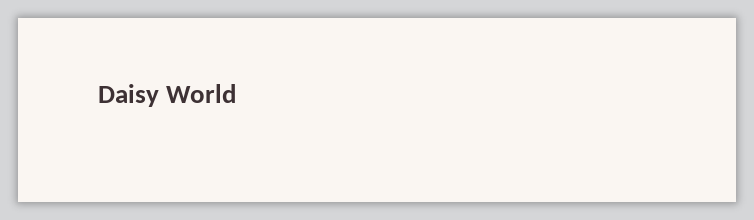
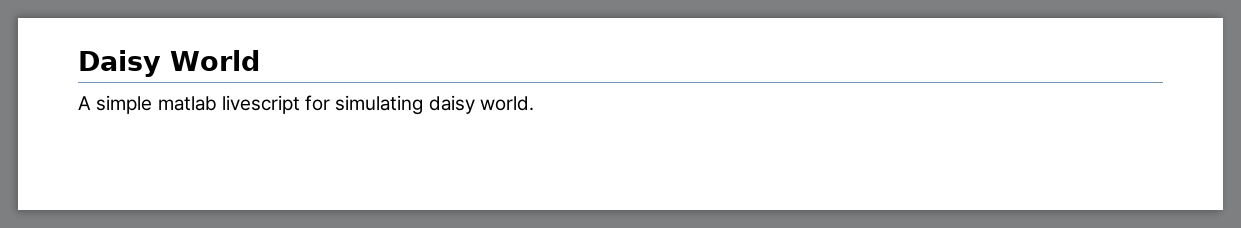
(237, 93) none -> [78,95,534,115] // A simple matlab livescript for simulating daisy world.

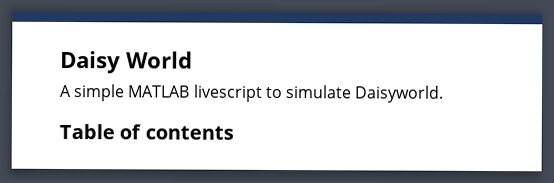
[157,95,534,115] matlab livescript for simulating daisy world. -> [127,84,445,103] [59,123,234,140] MATLAB livescript to simulate Daisyworld. // Table of contents

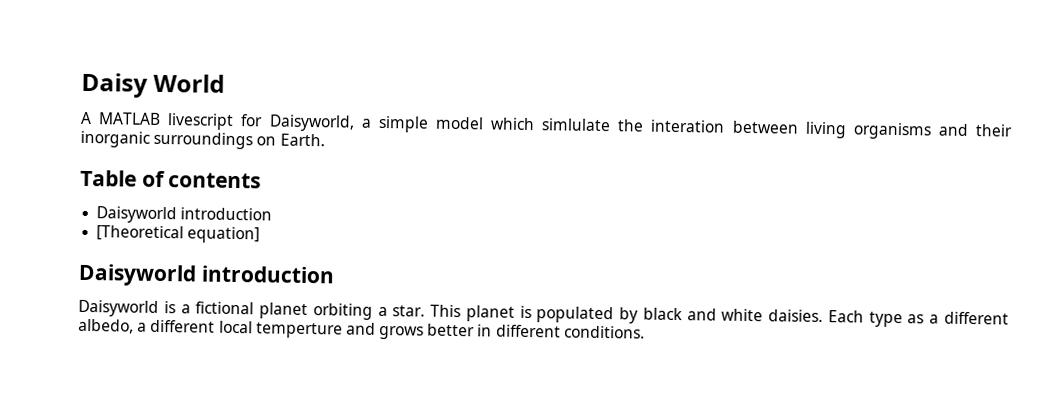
[73,84,126,102] simple -> (92, 118) none
[264,85,445,103] [59,123,234,140] to simulate Daisyworld. // Table of contents -> [240,114,1013,140] [80,130,325,150] [80,169,262,189] [96,206,273,224] [96,225,261,244] [78,263,335,287] [78,299,1010,328] [78,318,645,340] for Daisyworld, a simple model which simlulate the interation between living organisms and their inorganic surroundings on Earth. // Table of contents // Daisyworld introduction // [Theoretical equation] // Daisyworld introduction // Daisyworld is a fictional planet orbiting a star. This planet is populated by black and white daisies. Each type as a different albedo, a different local temperture and grows better in different conditions.

